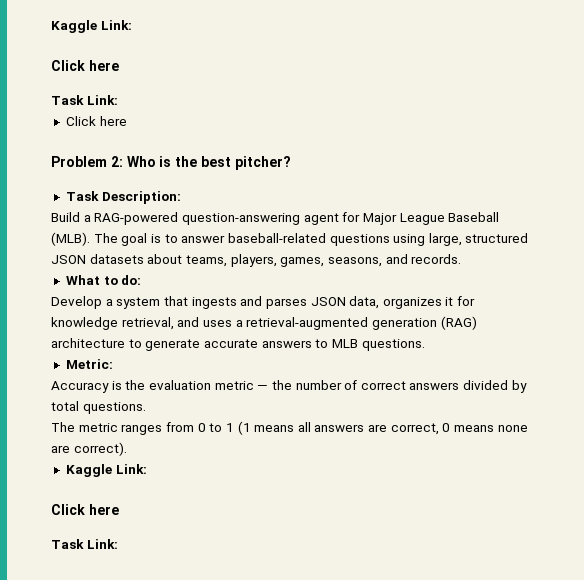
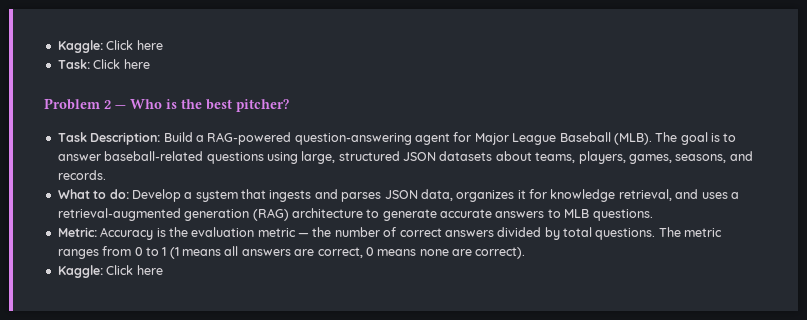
[51,20,132,33] [51,60,119,71] [51,95,118,105] Kaggle Link: // Click here // Task Link: // -> [57,40,163,53] [57,59,90,69] Kaggle: Click here // Task:
[110,156,123,167] 2: -> [104,100,126,109] 2 —
(181, 197) // -> (161, 138) none
(142, 280) // -> (129, 194) none
(113, 364) // -> (97, 232) none
(146, 408) // -> (656, 234) none
[65,464,147,477] [51,504,119,515] [51,539,118,549] Kaggle Link: // Click here // Task Link: -> [57,265,163,278] Kaggle: Click here

